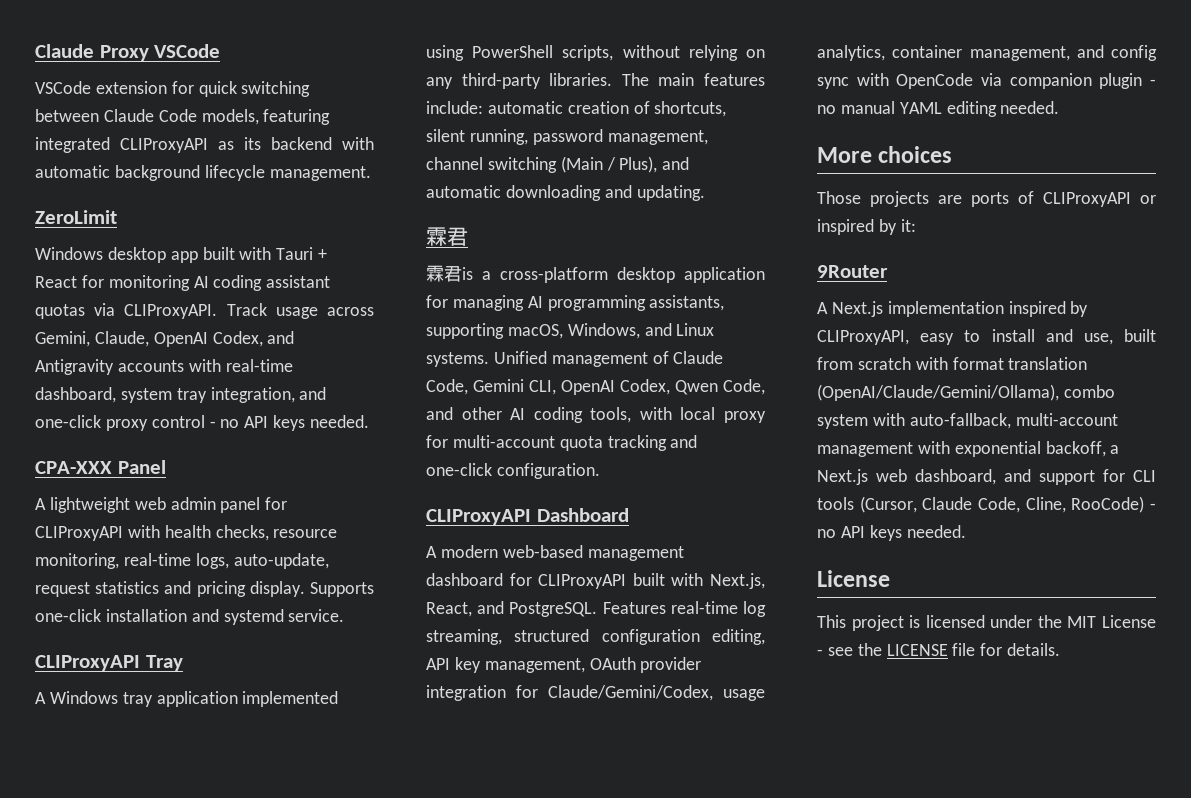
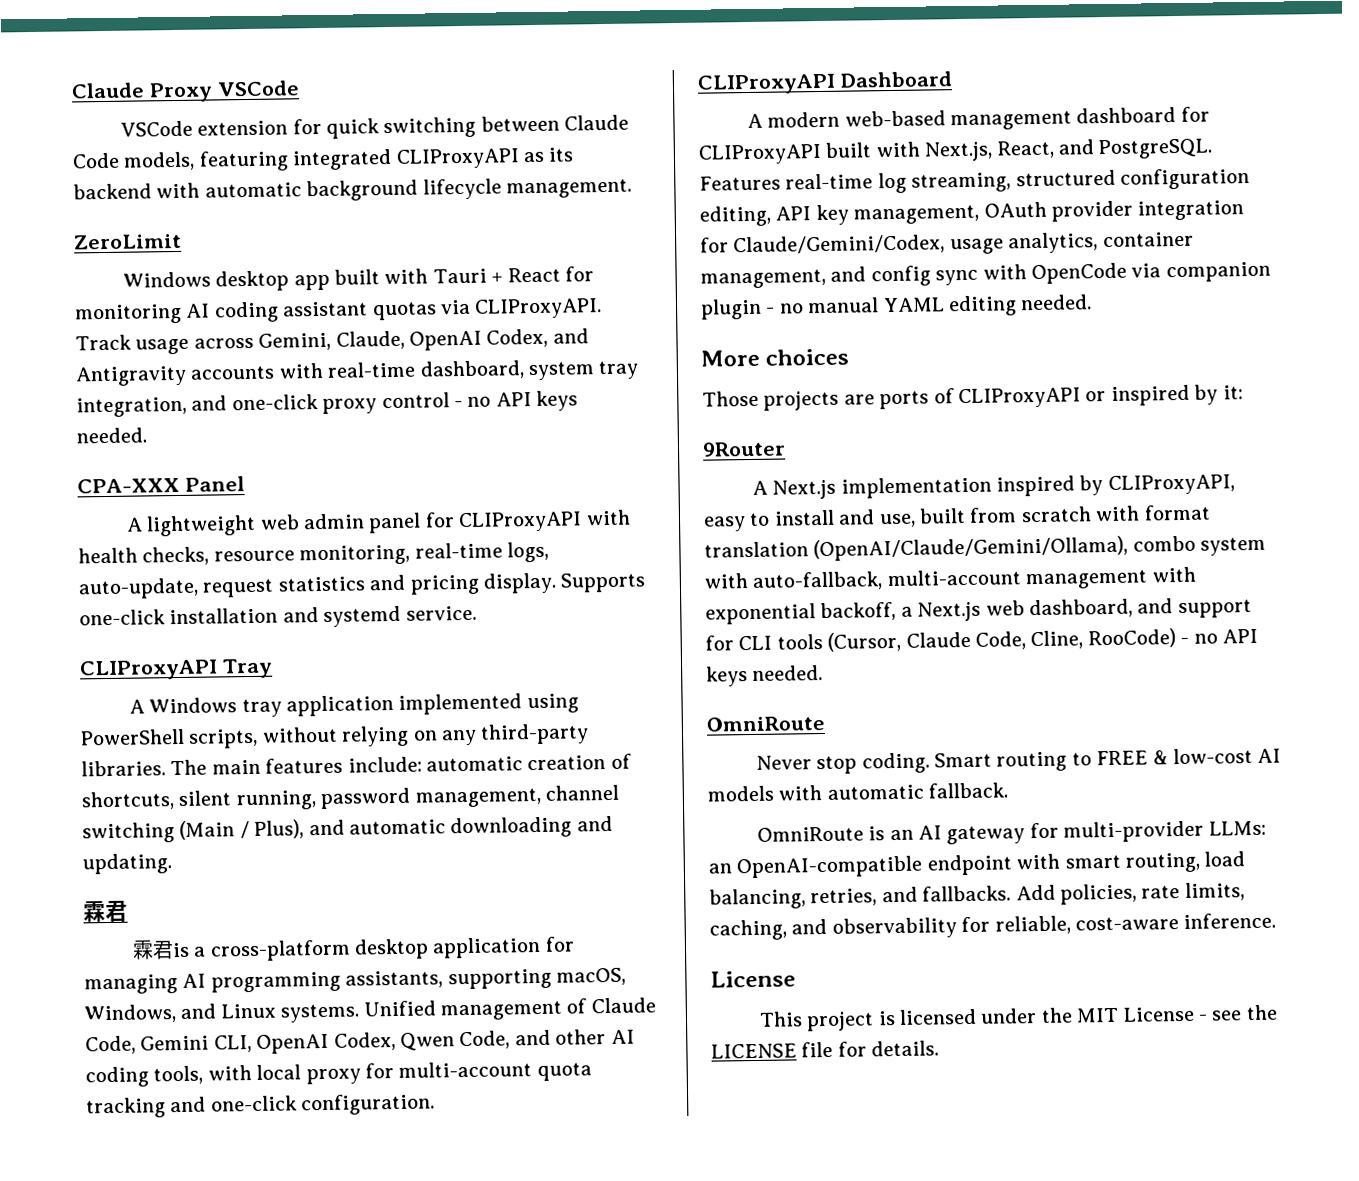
(966, 531) none -> [706,715,825,732] [755,748,1282,775] [707,782,1009,802] [756,820,1266,845] [708,851,1246,879] [709,882,1245,910] [709,912,1277,941] // OmniRoute // Never stop coding. Smart routing to FREE & low-cost AI models with automatic fallback. // OmniRoute is an AI gateway for multi-provider LLMs: an OpenAI-compatible endpoint with smart routing, load balancing, retries, and fallbacks. Add policies, rate limits, caching, and observability for reliable, cost-aware inference.

